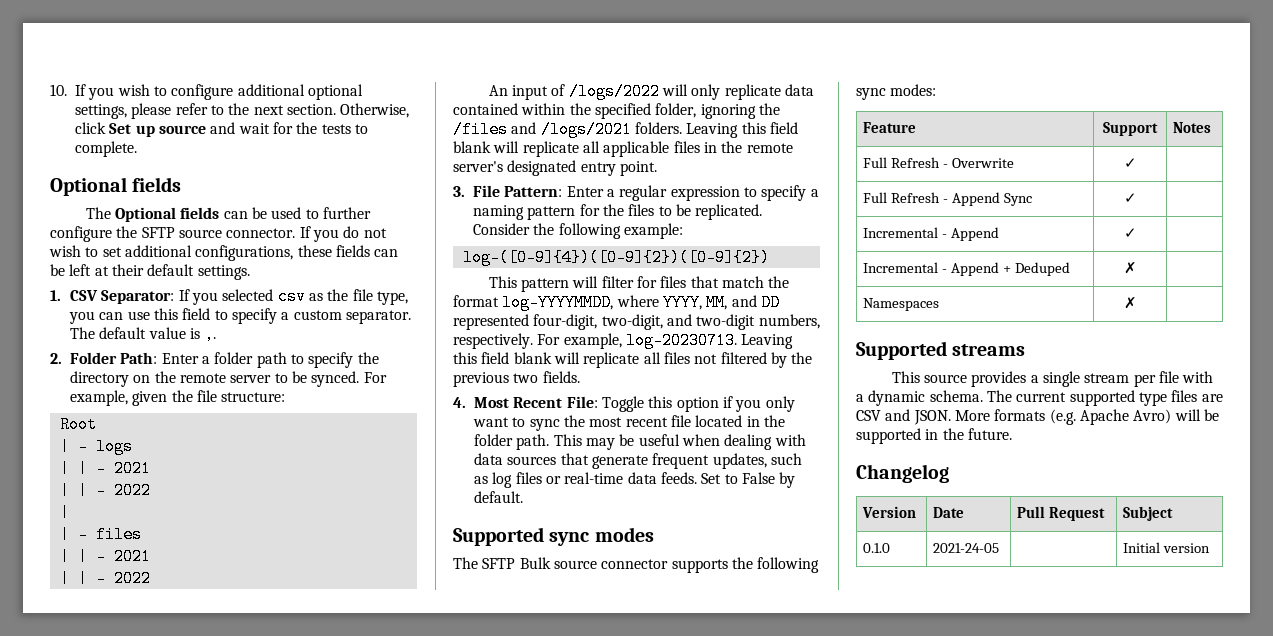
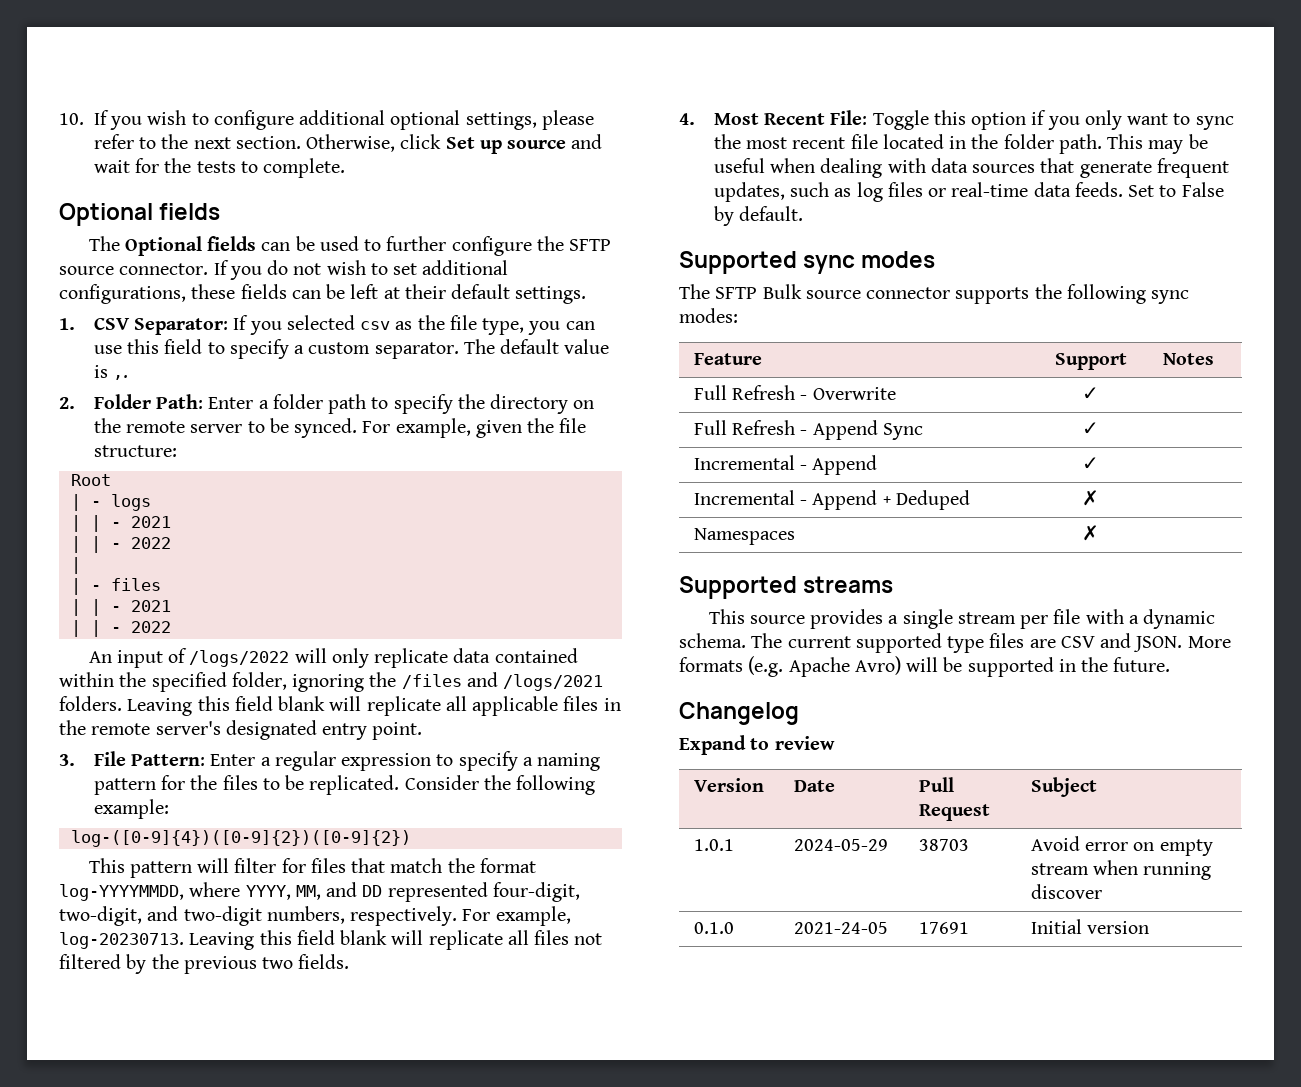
(949, 473) none -> [679,735,835,755] // Expand to review
(1174, 513) none -> [693,839,734,851] [793,839,888,851] [918,839,969,851] [1030,836,1213,856] [1030,860,1212,880] [1030,884,1102,899] // 1.0.1 | 2024-05-29 | 38703 | Avoid error on empty stream when running discover
(1000, 548) none -> [918,922,969,934] 17691

